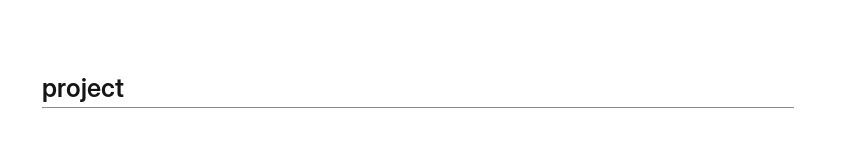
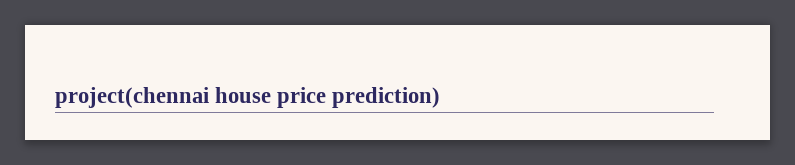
[42,78,124,102] project -> [55,87,441,108] project(chennai house price prediction)

